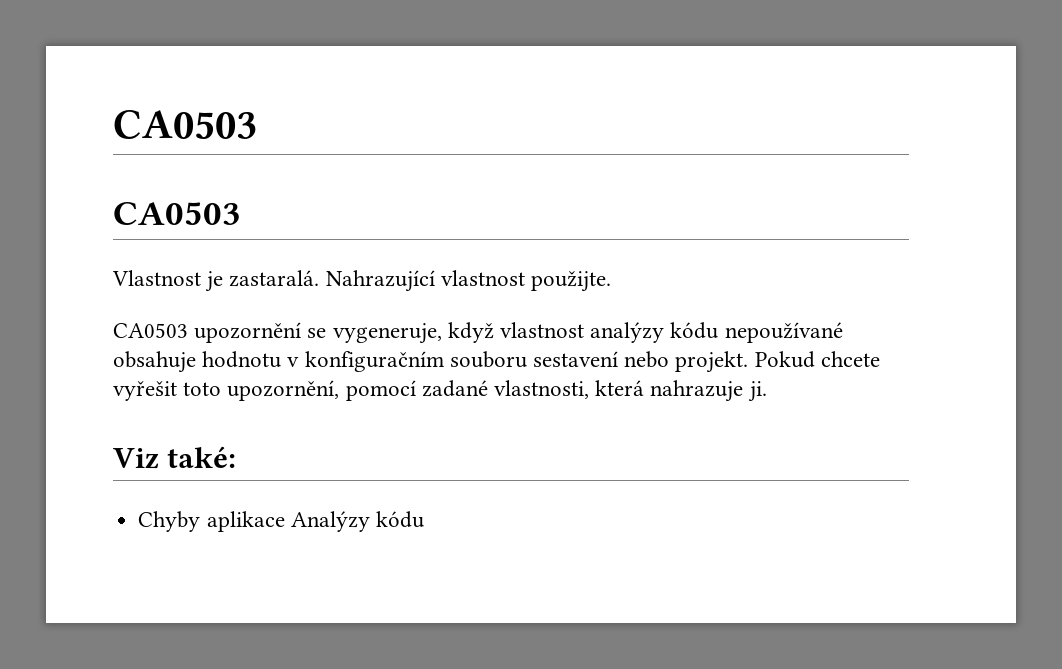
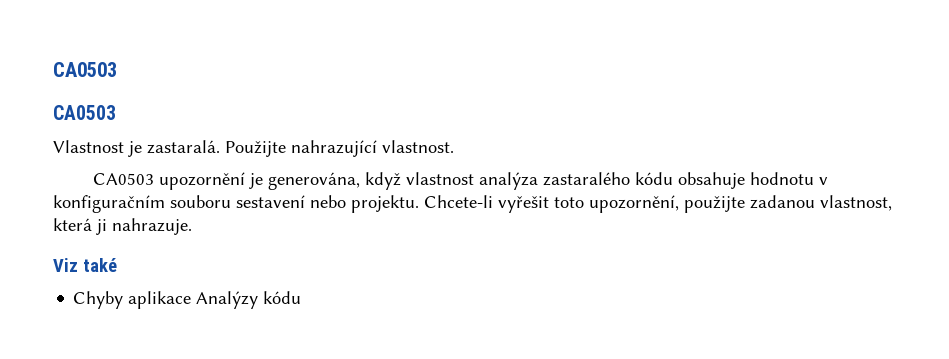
[325,270,612,292] Nahrazující vlastnost použijte. -> [225,140,454,157] Použijte nahrazující vlastnost.
[307,322,843,344] se vygeneruje, když vlastnost analýzy kódu nepoužívané -> [248,172,673,190] je generována, když vlastnost analýza zastaralého kódu
[675,351,880,373] [113,380,767,402] projekt. Pokud chcete vyřešit toto upozornění, pomocí zadané vlastnosti, která nahrazuje ji. -> [351,195,892,213] [53,218,192,235] projektu. Chcete-li vyřešit toto upozornění, použijte zadanou vlastnost, která ji nahrazuje.
[167,446,237,468] také: -> [82,258,117,272] také

